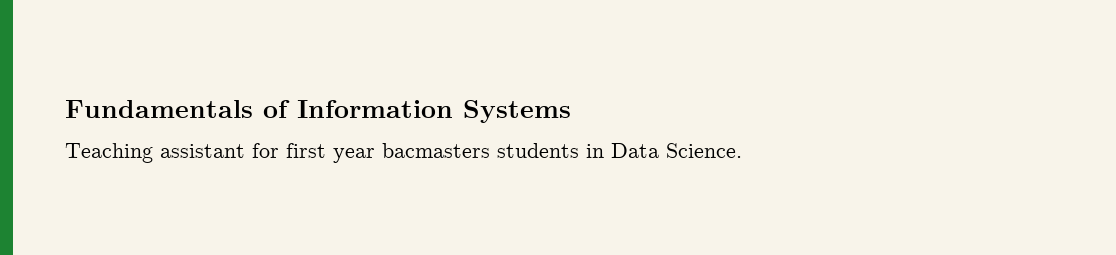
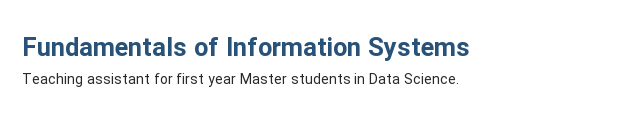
[382,143,490,158] bacmasters -> [239,73,287,84] Master

